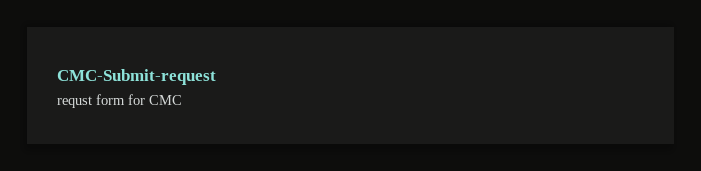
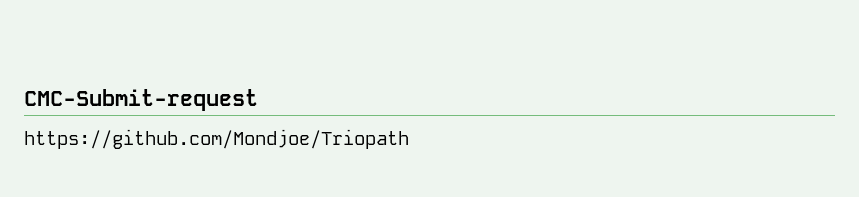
[57,94,182,108] requst form for CMC -> [24,129,409,149] https://github.com/Mondjoe/Triopath

